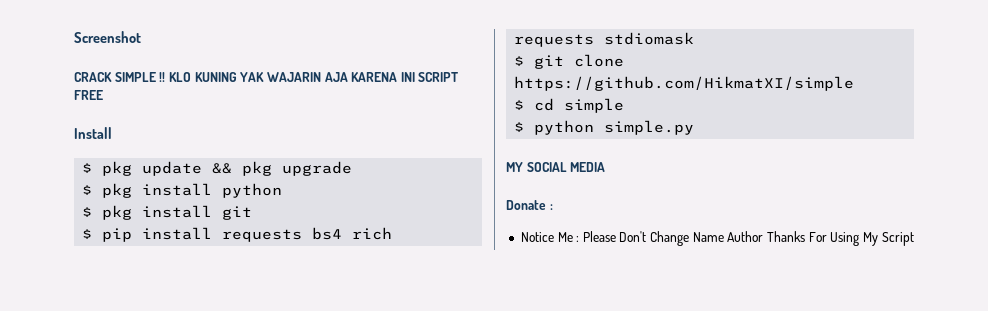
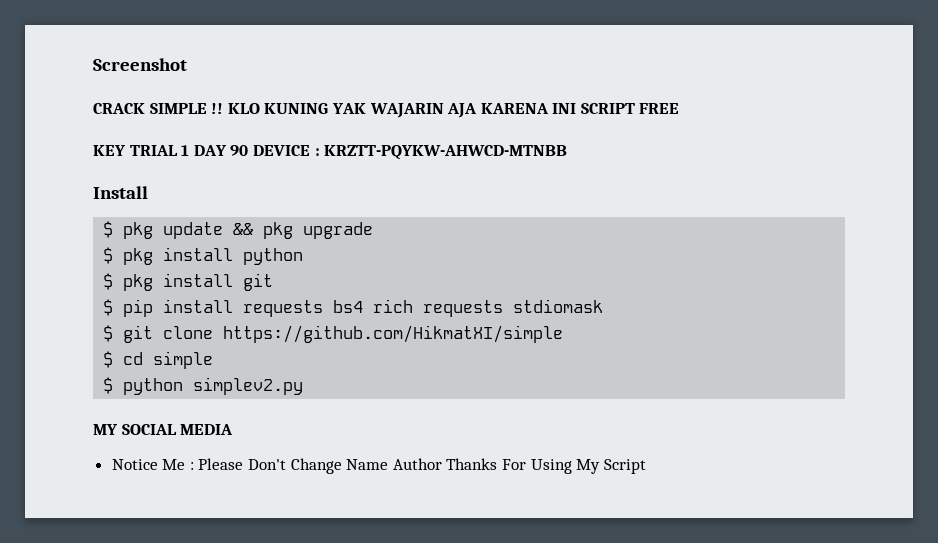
(103, 95) none -> [93,145,568,160] // KEY TRIAL 1 DAY 90 DEVICE : KRZTT-PQYKW-AHWCD-MTNBB
[604,120,695,135] simple.py -> [193,377,304,395] simplev2.py
[506,200,553,210] // Donate : -> (234, 429) none

